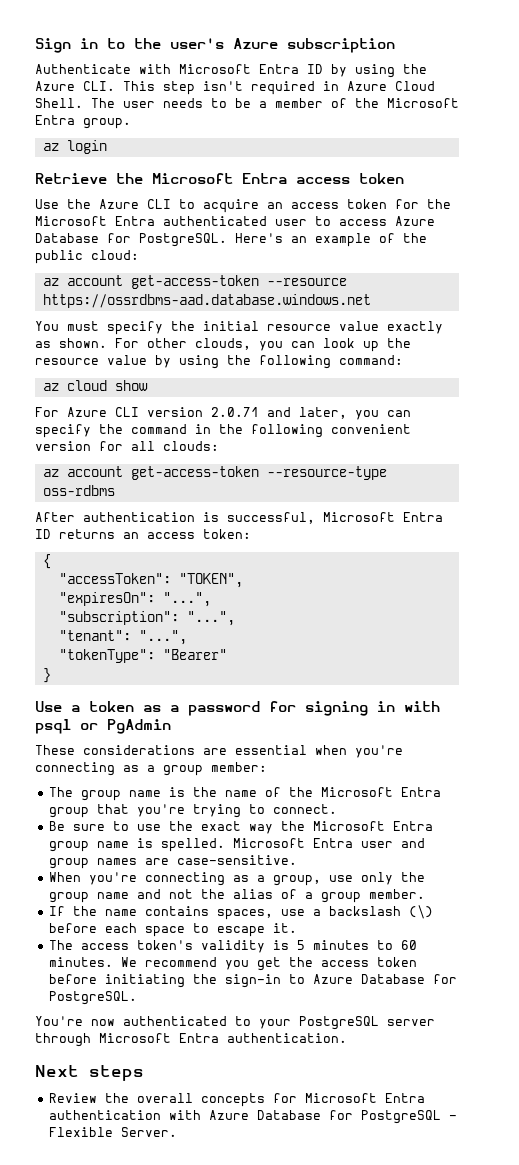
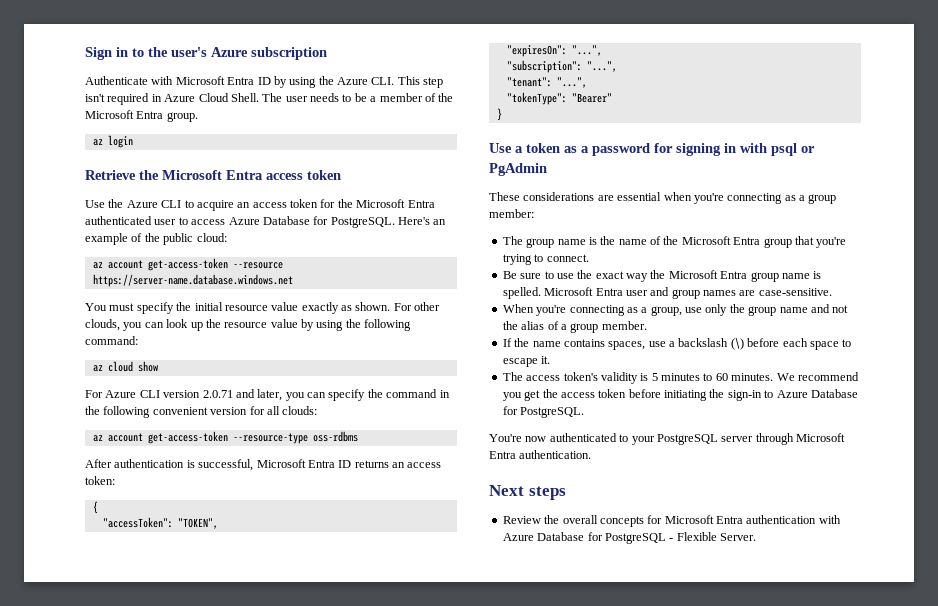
[42,294,371,308] https://ossrdbms-aad.database.windows.net -> [92,274,293,287] https://server-name.database.windows.net

